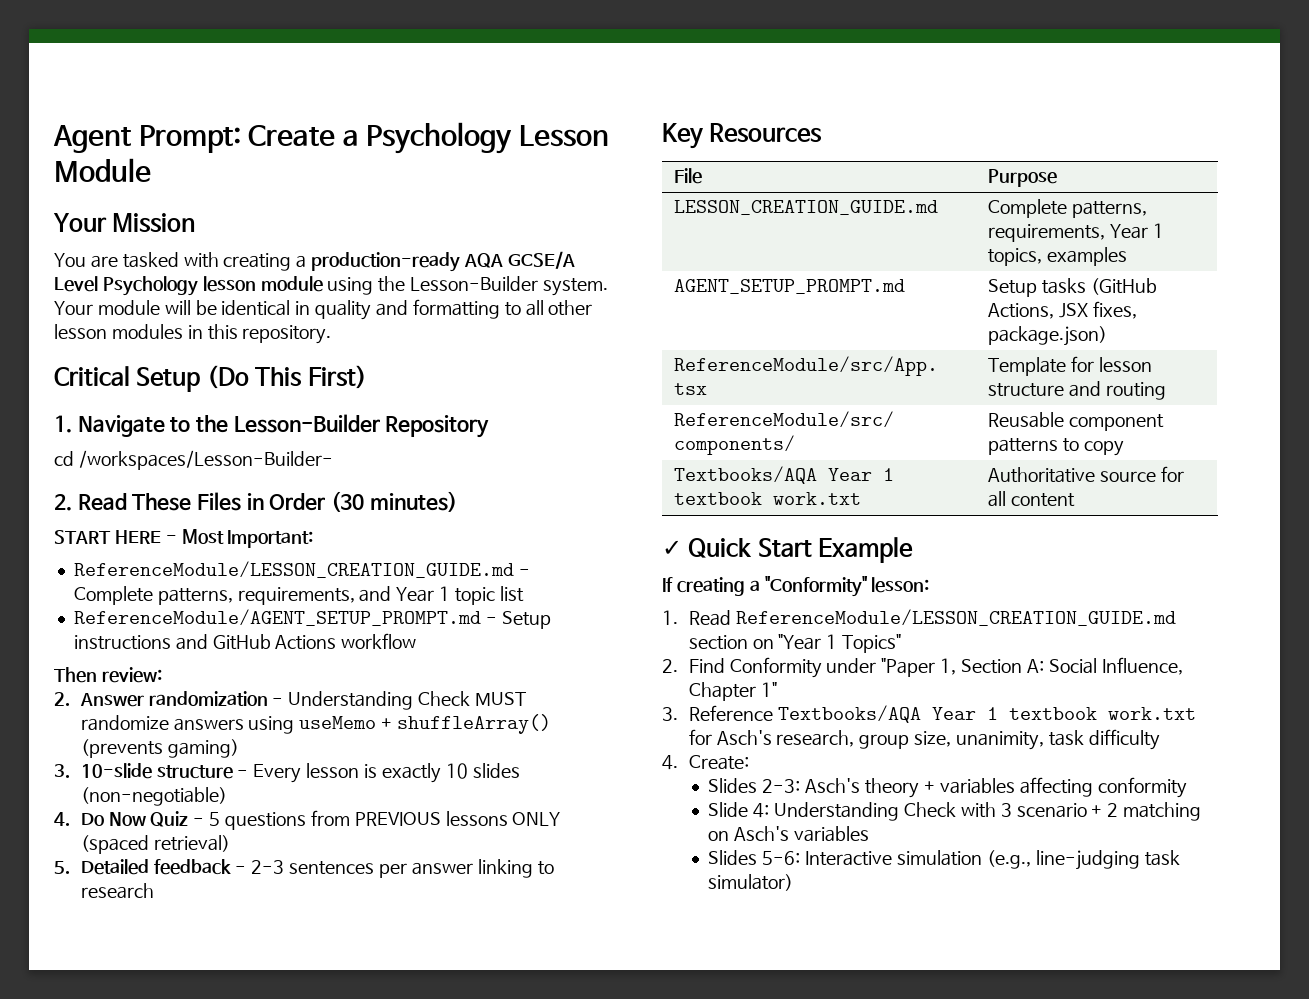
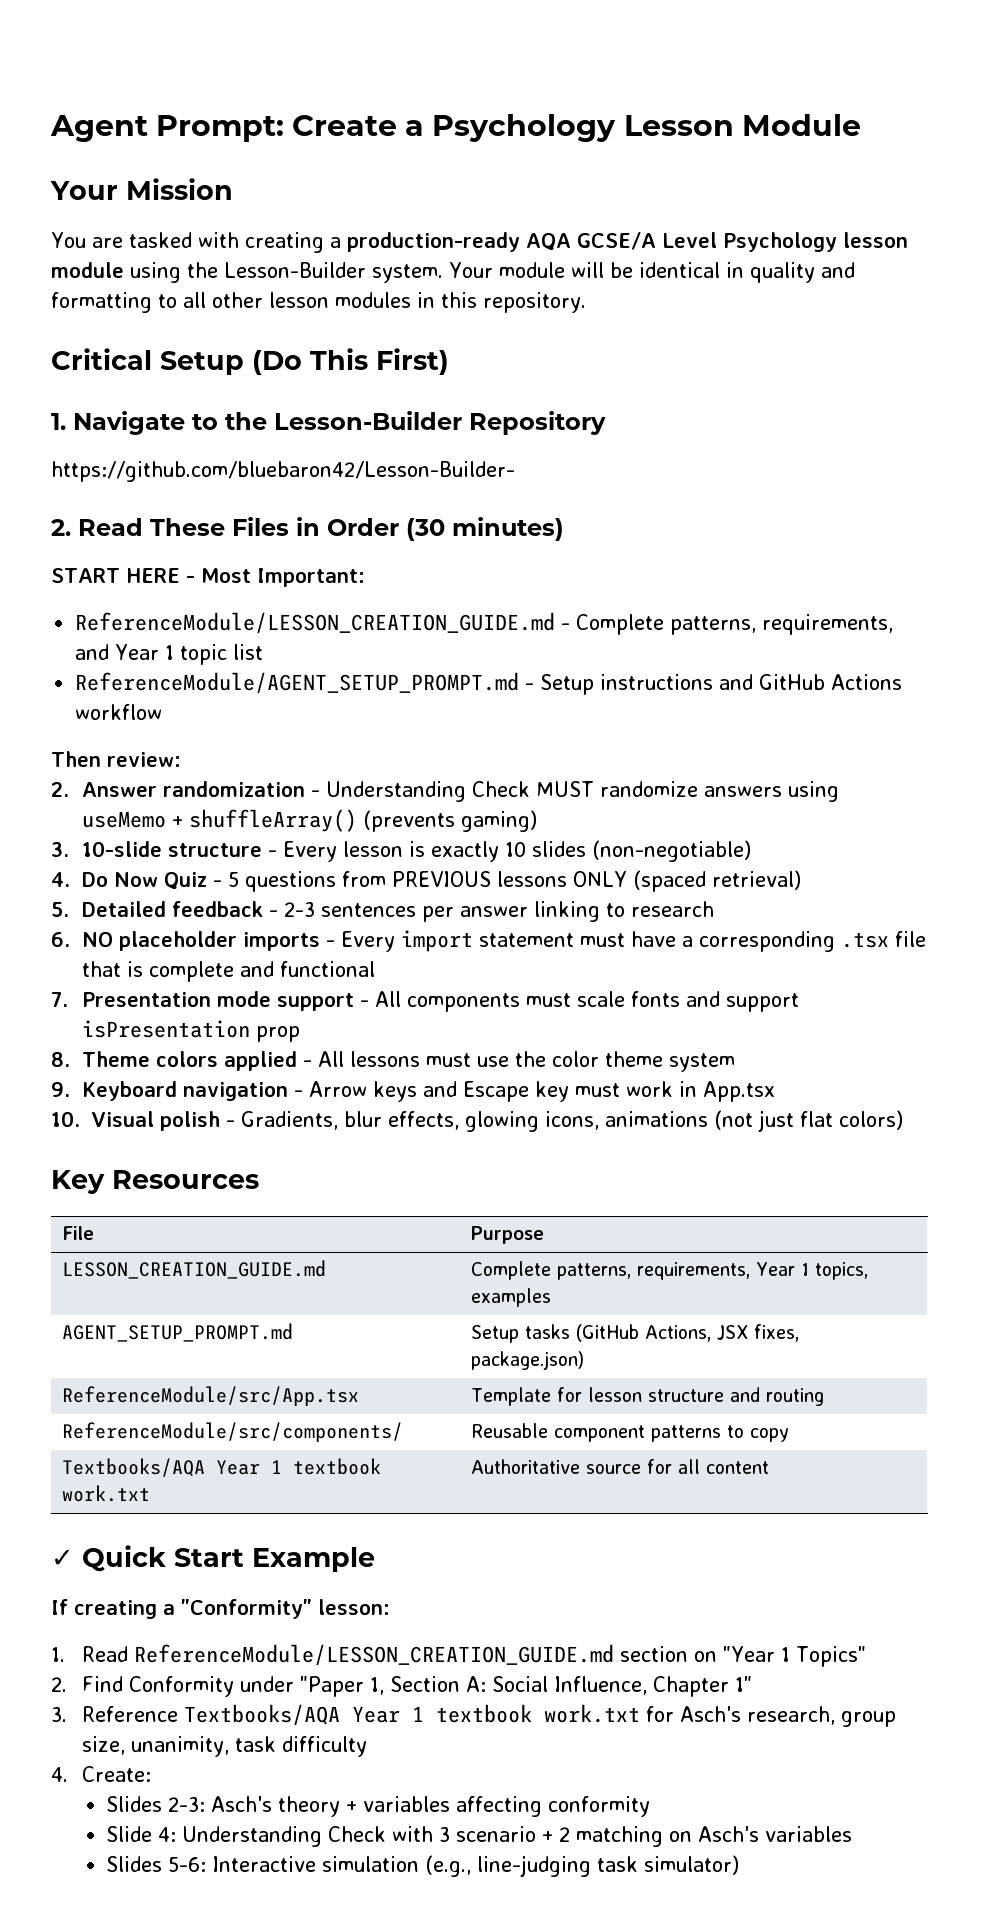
[54,450,333,470] cd /workspaces/Lesson-Builder- -> [51,461,515,482] https://github.com/bluebaron42/Lesson-Builder-
(154, 891) none -> [51,930,927,952] [82,961,376,982] [51,991,800,1012] [82,1020,301,1042] [51,1051,736,1072] [51,1081,776,1102] [51,1110,903,1132] // 6. NO placeholder imports - Every import statement must have a corresponding .tsx file that is complete and functional // 7. Presentation mode support - All components must scale fonts and support isPresentation prop // 8. Theme colors applied - All lessons must use the color theme system // 9. Keyboard navigation - Arrow keys and Escape key must work in App.tsx // 10. Visual polish - Gradients, blur effects, glowing icons, animations (not just flat colors)

